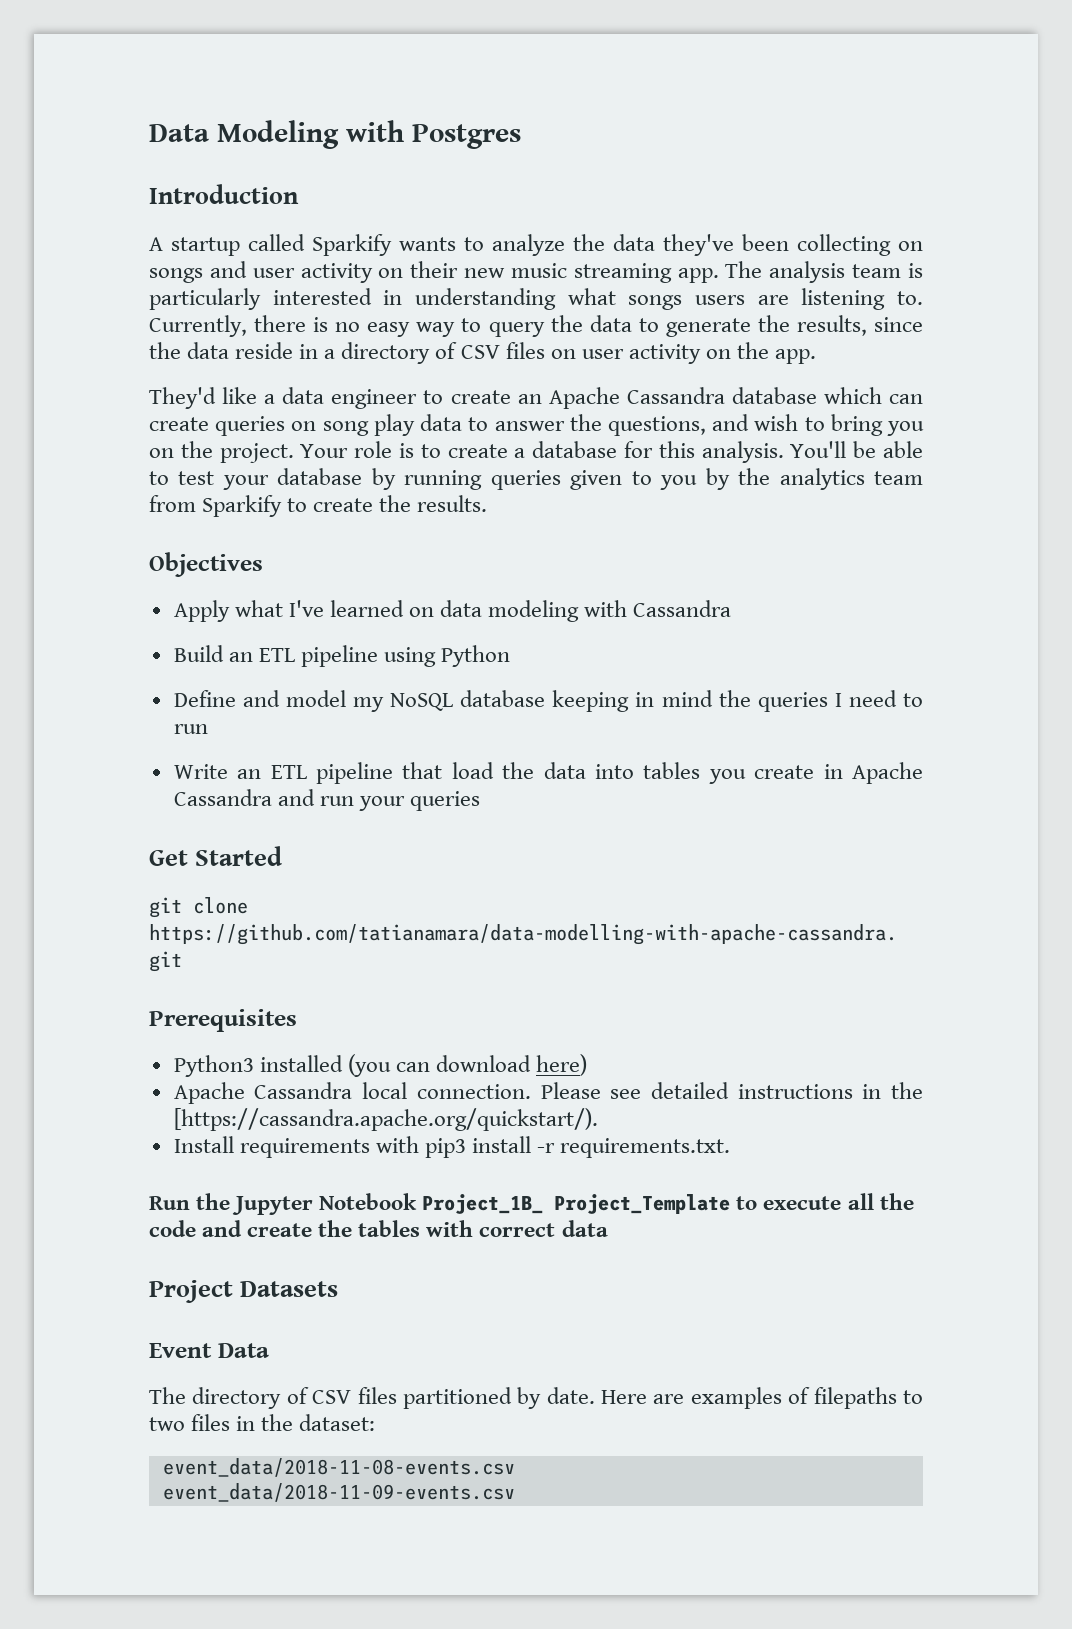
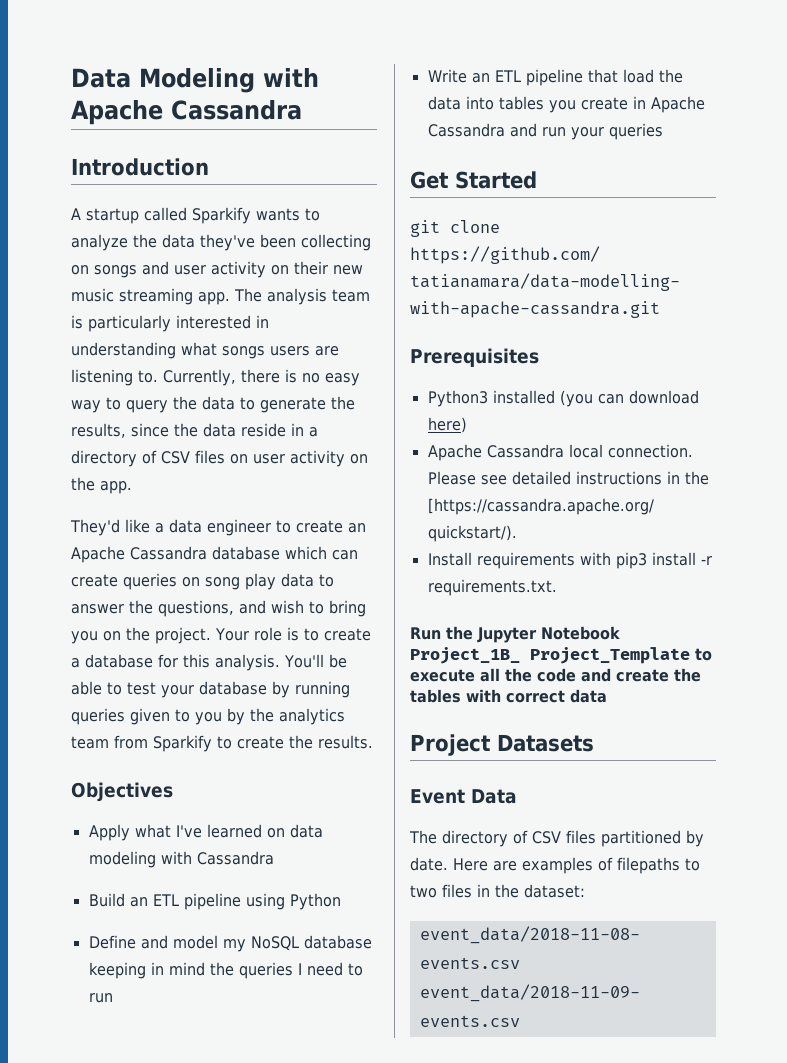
[412,124,521,149] Postgres -> [71,100,302,125] Apache Cassandra

